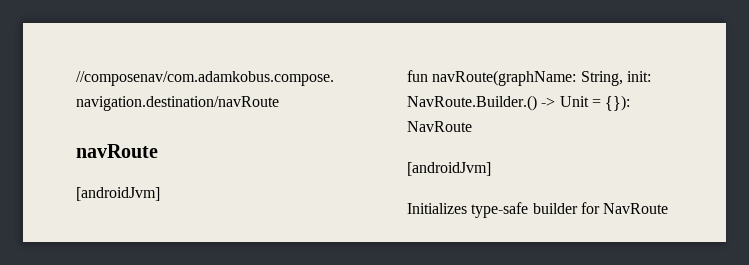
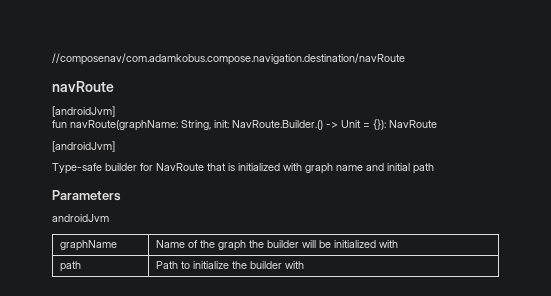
[407,202,529,218] Initializes type-safe -> [52,163,102,174] Type-safe
(669, 208) none -> [207,163,434,174] [52,190,121,201] [52,214,109,222] [59,240,117,251] [155,240,398,251] [59,261,81,272] [155,261,304,269] that is initialized with graph name and initial path // Parameters // androidJvm // graphName | Name of the graph the builder will be initialized with // path | Path to initialize the builder with

